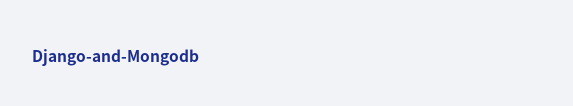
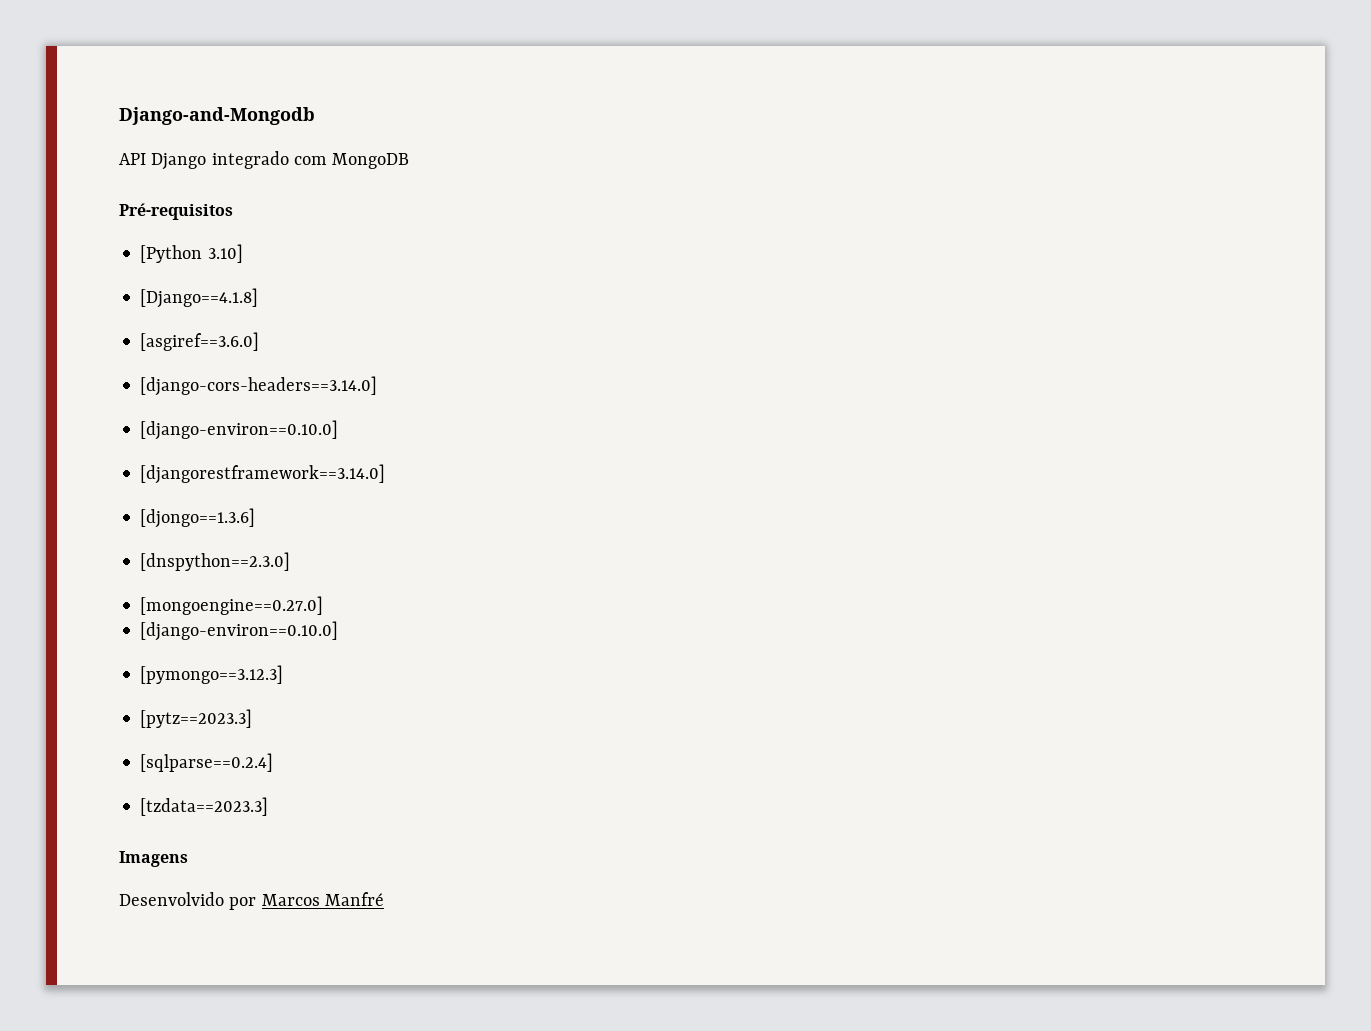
(199, 57) none -> [119,151,410,170] [119,203,233,220] [140,244,243,263] [140,288,259,308] [140,332,260,351] [140,376,378,396] [140,420,339,440] [140,464,386,484] [140,508,256,528] [140,552,291,571] [140,596,324,615] [140,621,339,641] [140,665,284,684] [140,709,253,728] [140,753,274,772] [140,797,269,816] [119,851,188,867] [119,892,384,910] // API Django integrado com MongoDB // Pré-requisitos // [Python 3.10] // [Django==4.1.8] // [asgiref==3.6.0] // [django-cors-headers==3.14.0] // [django-environ==0.10.0] // [djangorestframework==3.14.0] // [djongo==1.3.6] // [dnspython==2.3.0] // [mongoengine==0.27.0] // [django-environ==0.10.0] // [pymongo==3.12.3] // [pytz==2023.3] // [sqlparse==0.2.4] // [tzdata==2023.3] // Imagens // Desenvolvido por Marcos Manfré

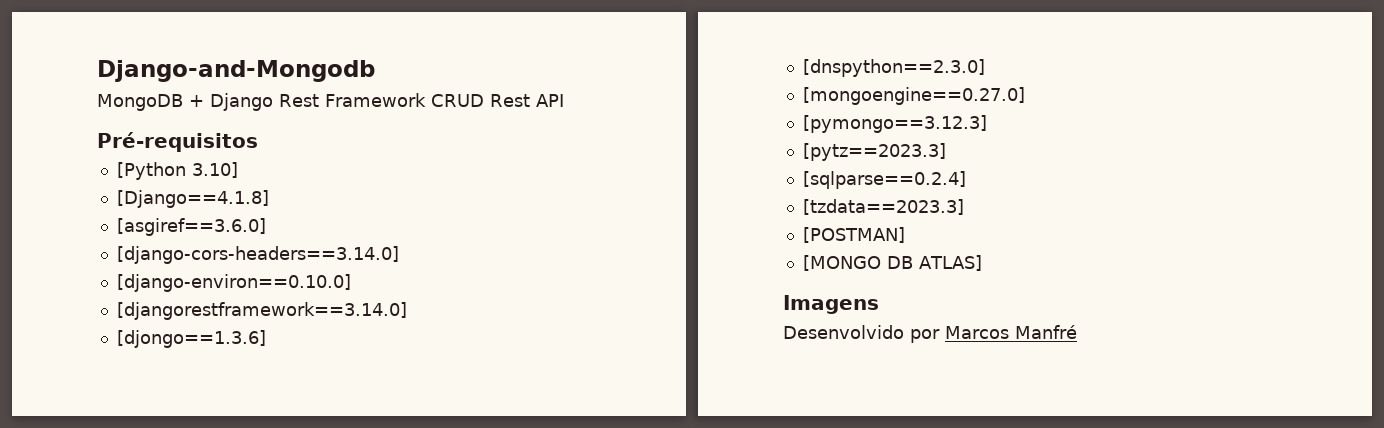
[119,151,410,170] API Django integrado com MongoDB -> [97,93,564,111] MongoDB + Django Rest Framework CRUD Rest API
[140,621,339,641] // [django-environ==0.10.0] -> (1025, 96) none
(269, 806) none -> [802,227,905,243] [802,255,982,271] // [POSTMAN] // [MONGO DB ATLAS]

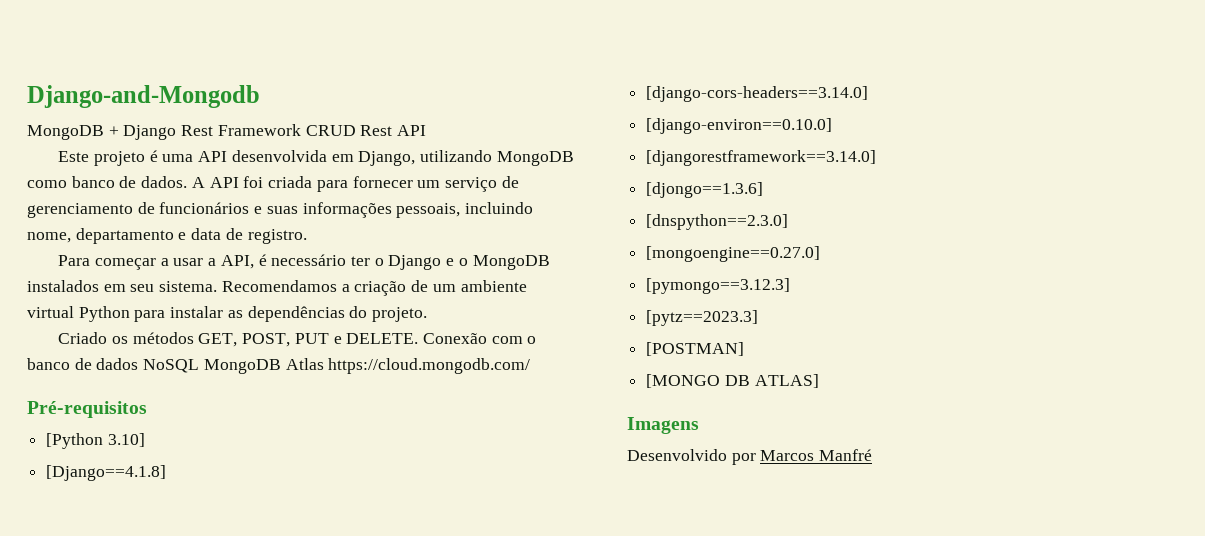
(564, 100) none -> [58,150,574,166] [27,176,519,192] [27,202,534,218] [27,228,307,244] [58,254,550,270] [27,280,527,296] [27,306,428,322] [58,332,537,347] [27,358,531,374] // Este projeto é uma API desenvolvida em Django, utilizando MongoDB como banco de dados. A API foi criada para fornecer um serviço de gerenciamento de funcionários e suas informações pessoais, incluindo nome, departamento e data de registro. // Para começar a usar a API, é necessário ter o Django e o MongoDB instalados em seu sistema. Recomendamos a criação de um ambiente virtual Python para instalar as dependências do projeto. // Criado os métodos GET, POST, PUT e DELETE. Conexão com o banco de dados NoSQL MongoDB Atlas https://cloud.mongodb.com/
[116,218,266,236] // [asgiref==3.6.0] -> (167, 473) none
[802,171,966,189] [802,199,964,215] // [sqlparse==0.2.4] // [tzdata==2023.3] -> (759, 318) none

